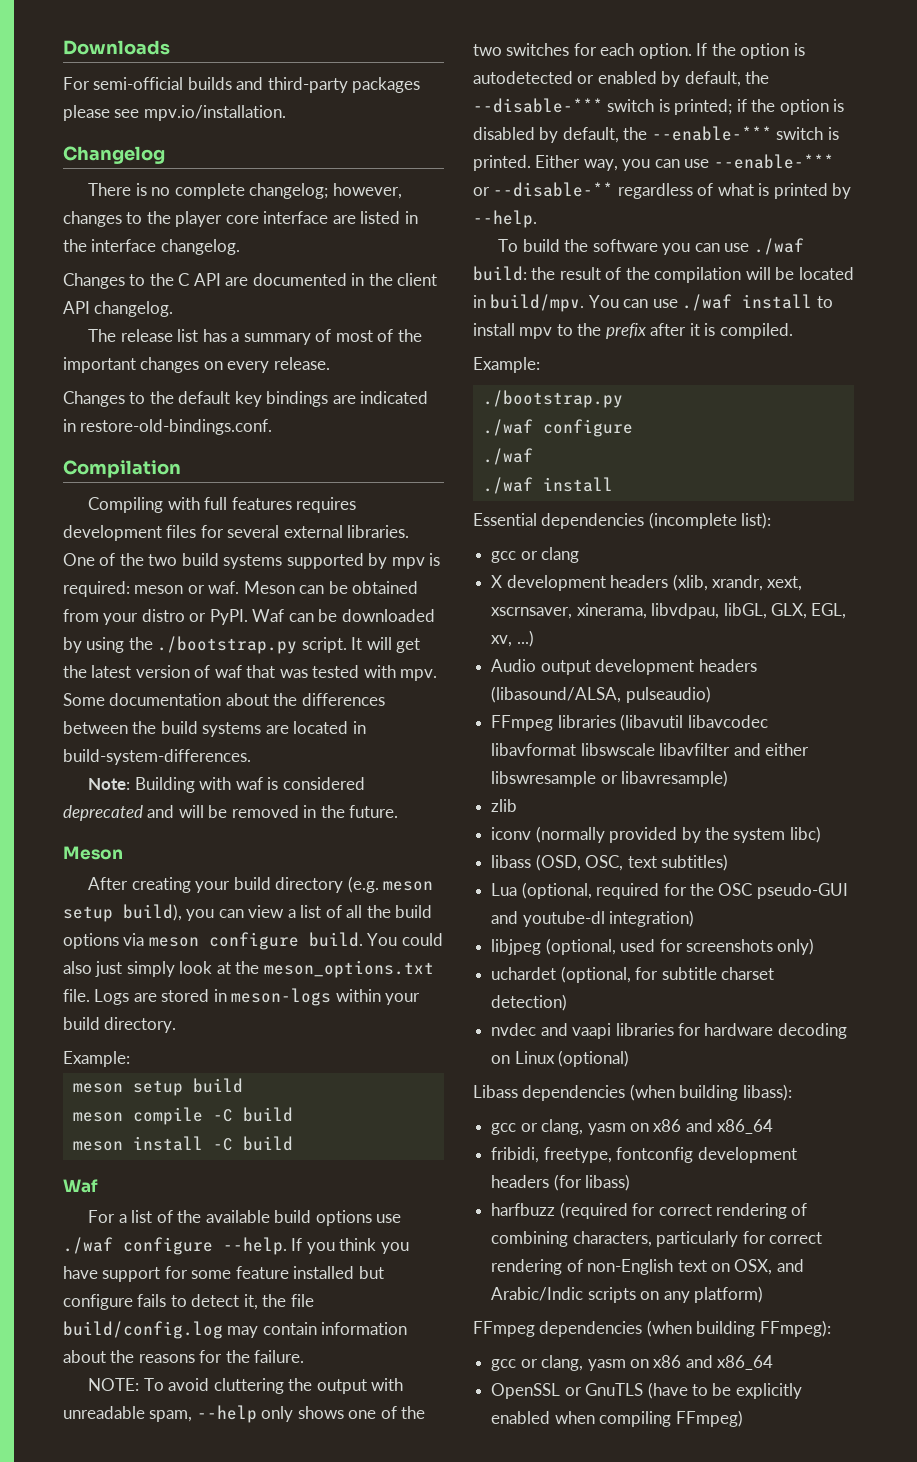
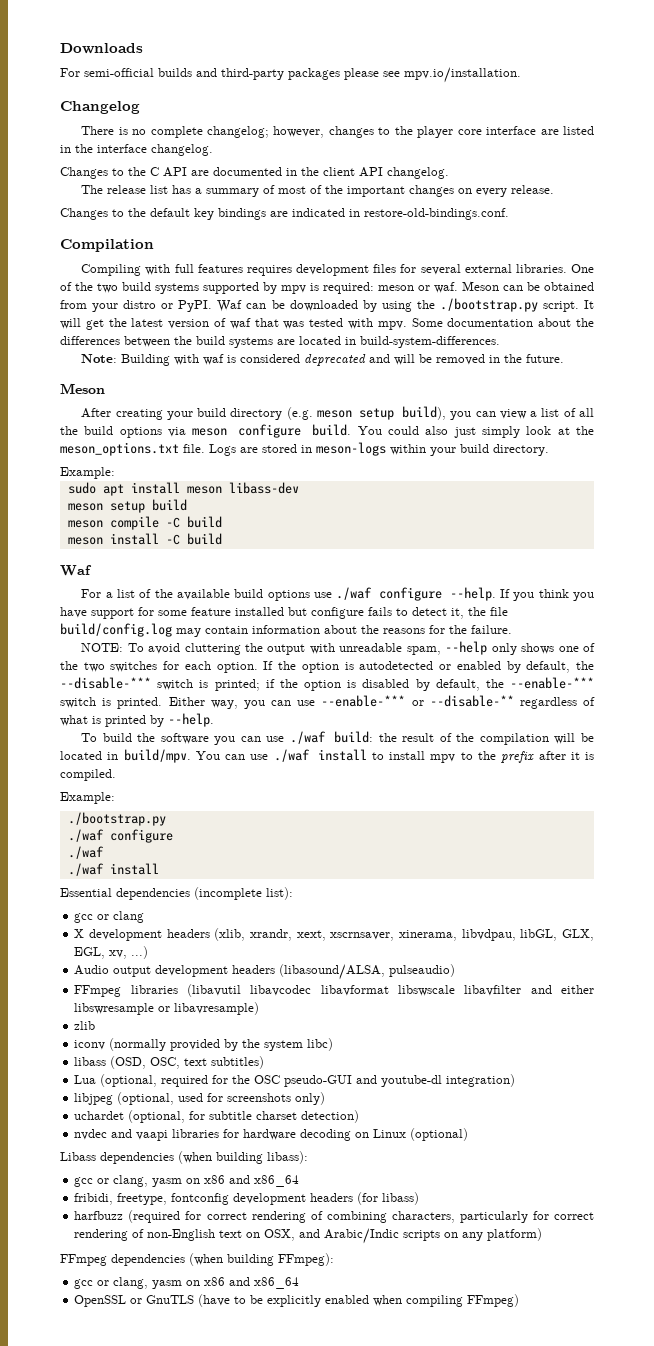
(130, 1059) none -> [67,482,299,496] // sudo apt install meson libass-dev

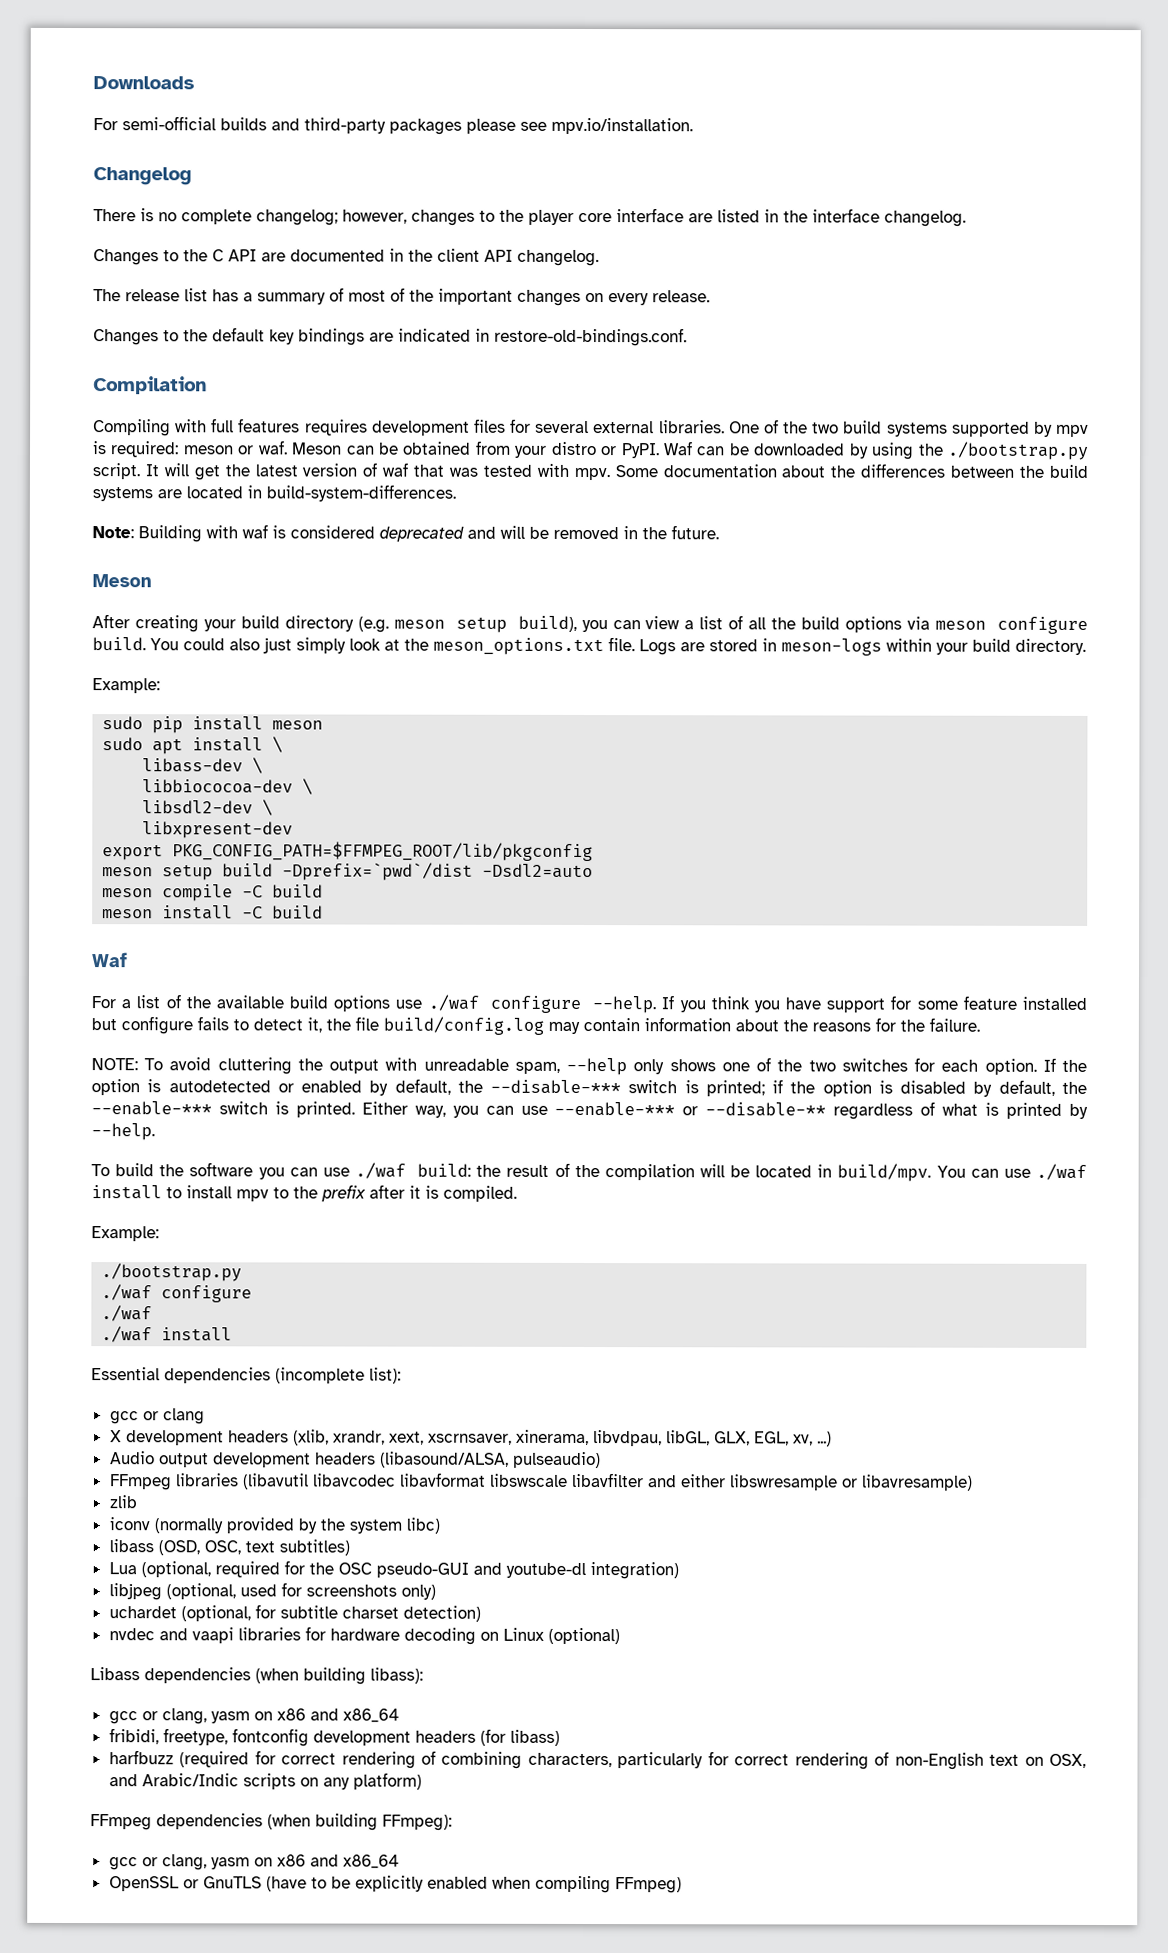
(115, 473) none -> [102,716,324,734] // sudo pip install meson
[186,486,222,494] meson -> [272,736,284,753] \ //
(299, 488) none -> [252,757,264,774] [142,778,314,795] [142,799,274,816] [142,821,294,839] [102,841,594,862] \ // libbiococoa-dev \ // libsdl2-dev \ // libxpresent-dev // export PKG_CONFIG_PATH=$FFMPEG_ROOT/lib/pkgconfig
(187, 505) none -> [282,862,594,881] -Dprefix=`pwd`/dist -Dsdl2=auto

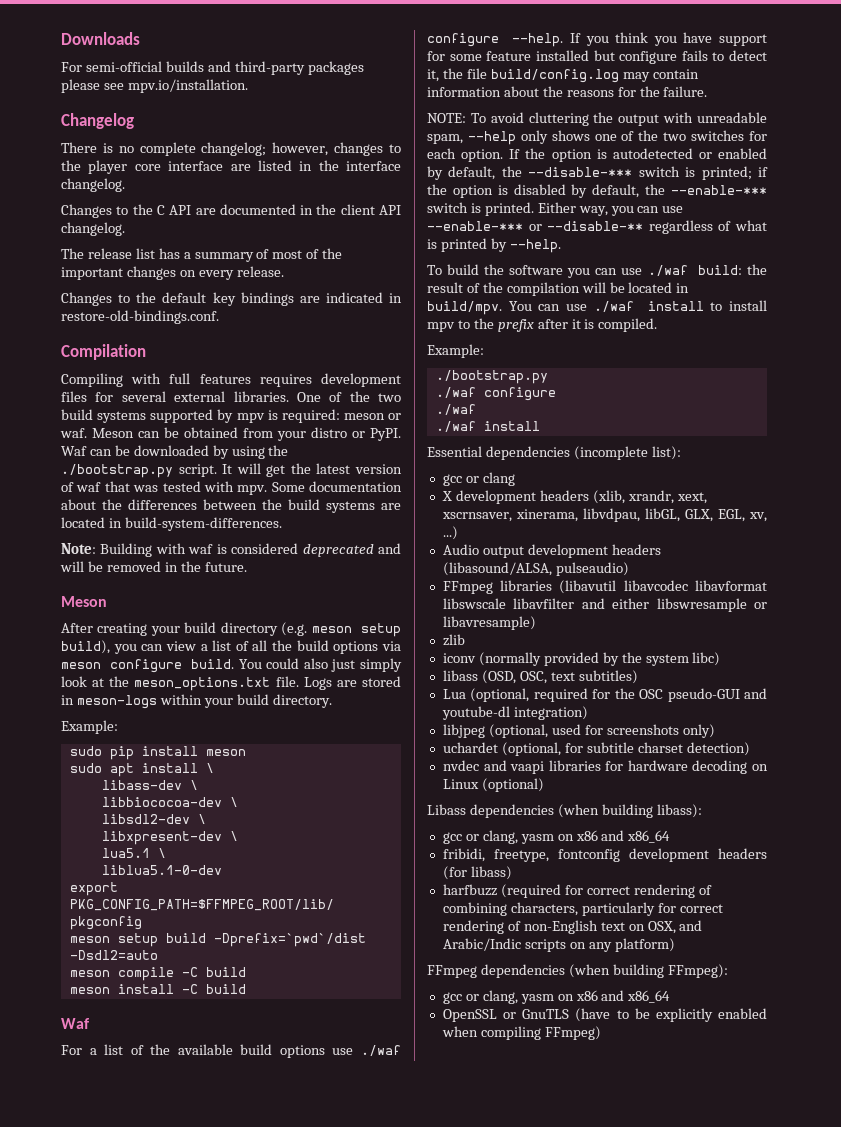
(294, 830) none -> [229,831,238,841] [101,848,166,858] [101,865,222,875] \ // lua5.1 \ // liblua5.1-0-dev

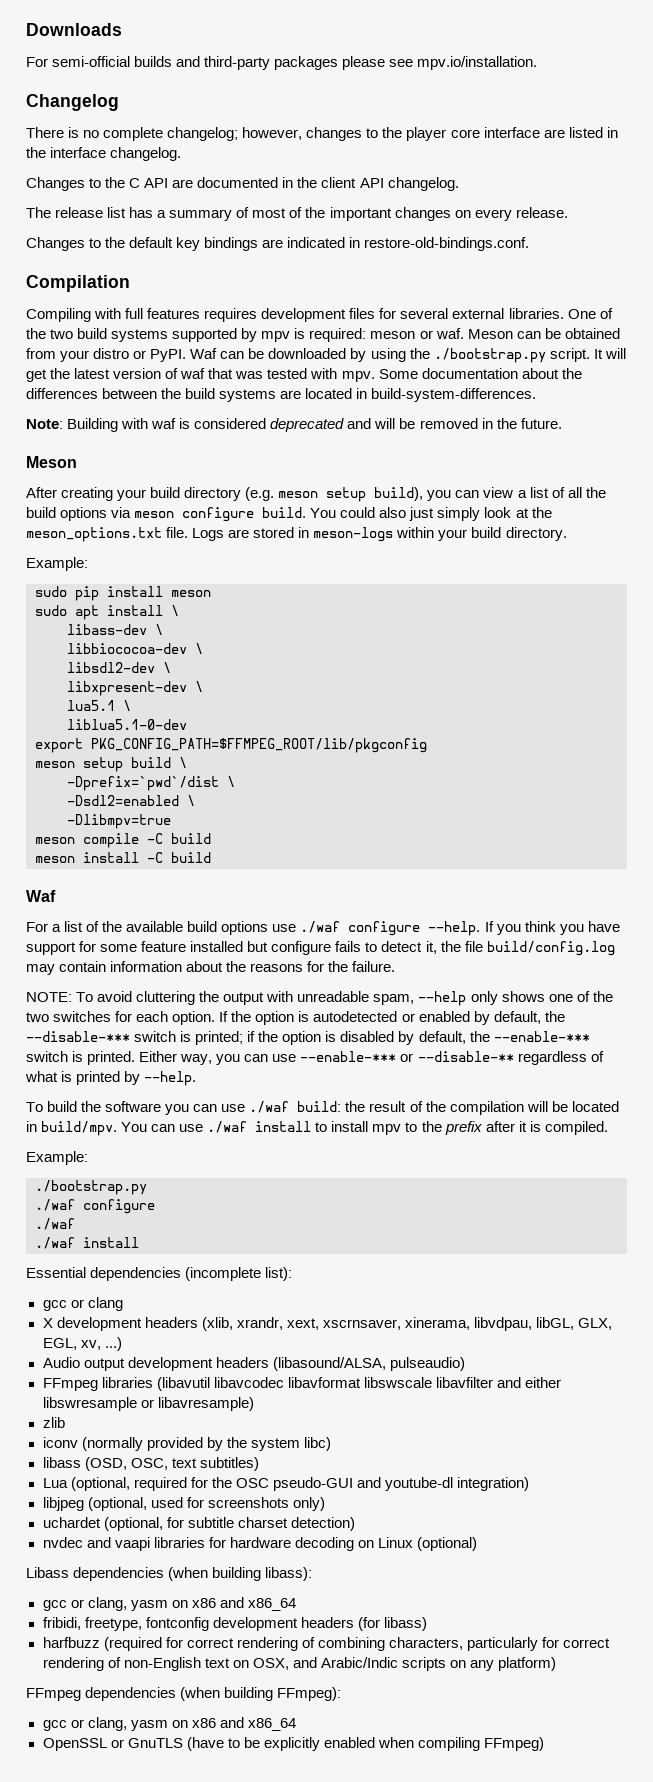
[213,933,366,947] [69,950,158,960] -Dprefix=`pwd`/dist -Dsdl2=auto -> [179,757,187,768] [67,776,235,791] [67,795,195,806] [67,814,171,829] \ // -Dprefix=`pwd`/dist \ // -Dsdl2=enabled \ // -Dlibmpv=true

